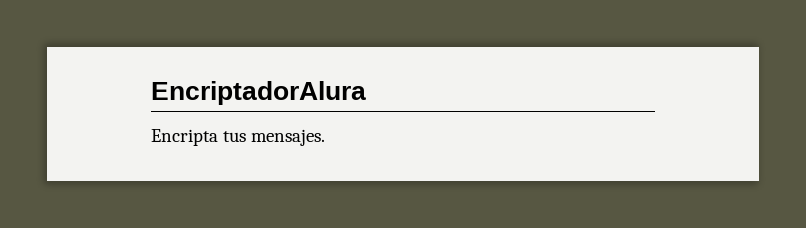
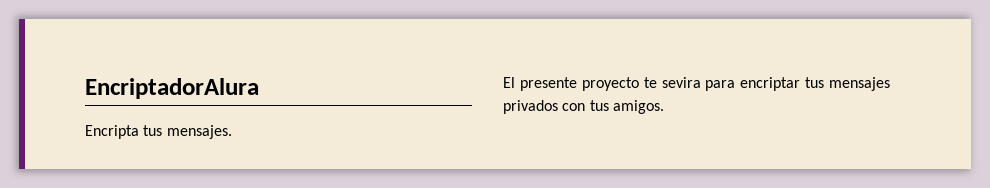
(326, 137) none -> [503,77,890,91] [503,100,664,114] // El presente proyecto te sevira para encriptar tus mensajes privados con tus amigos.

